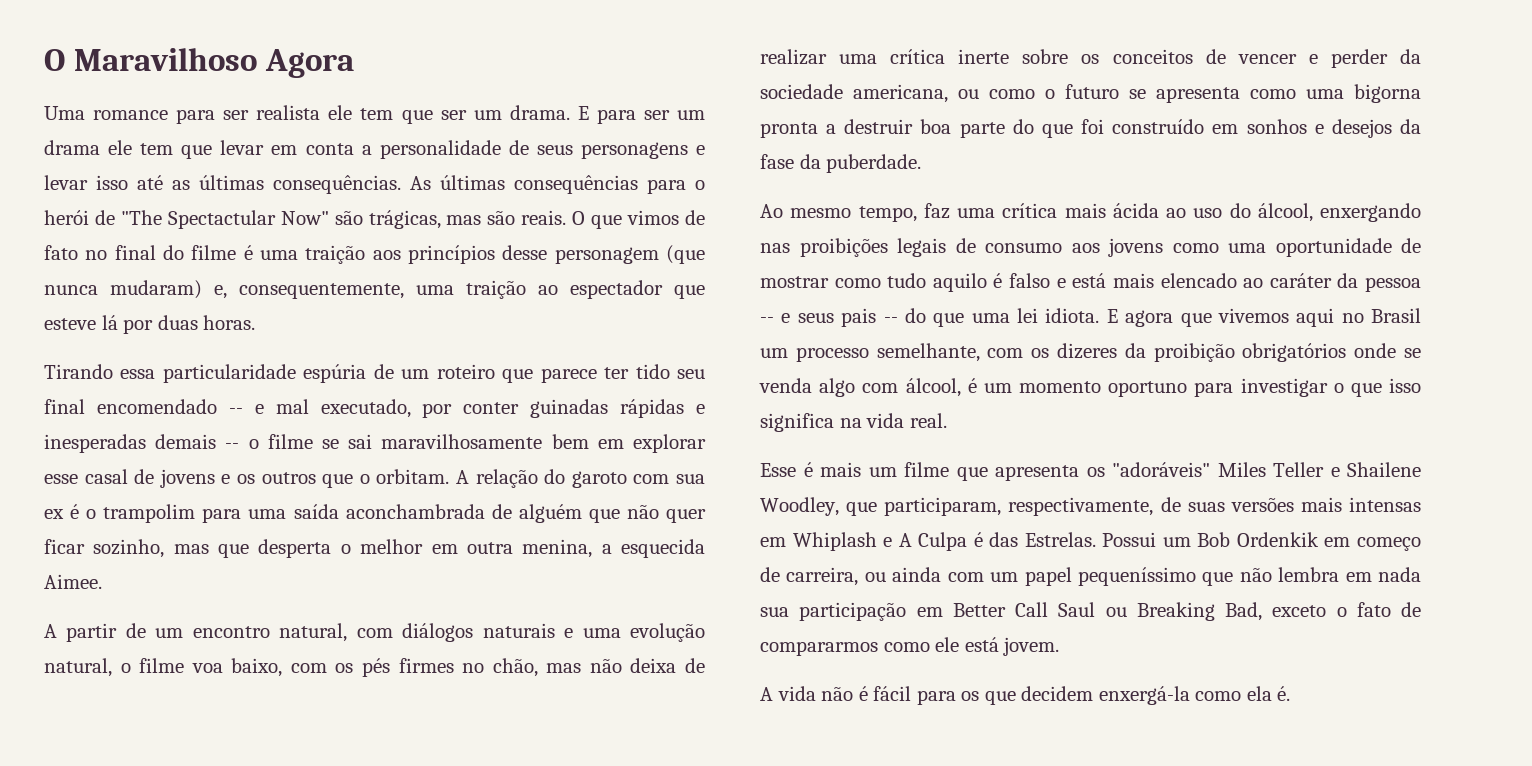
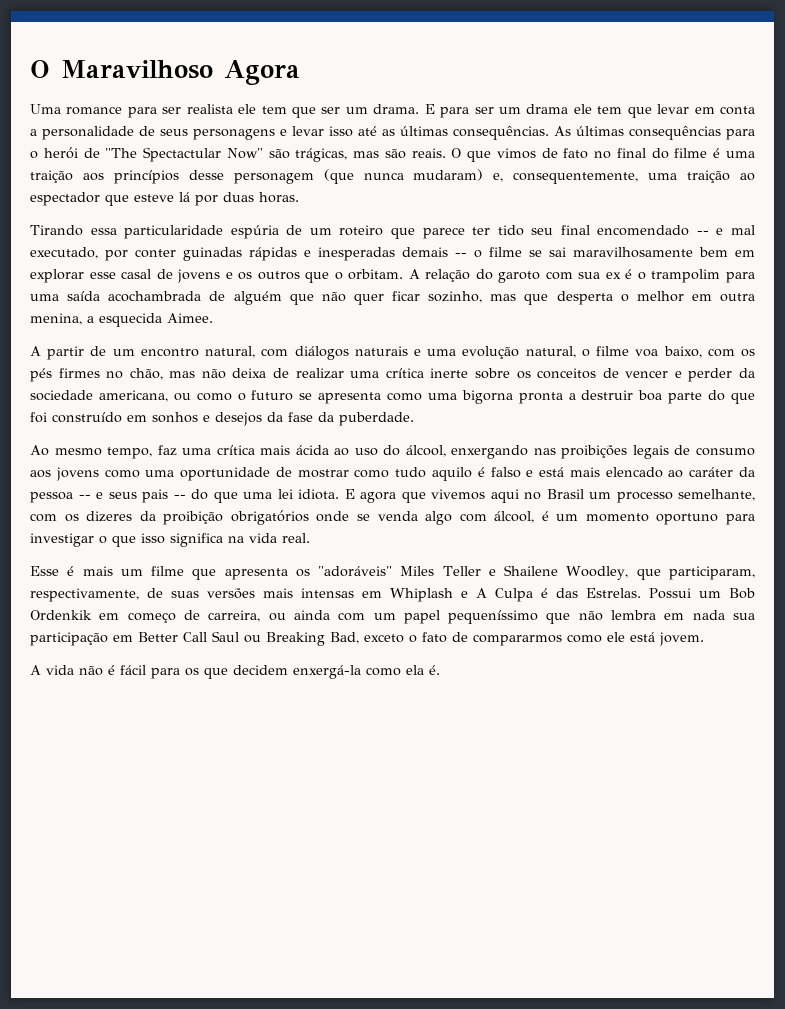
[345,504,485,519] aconchambrada -> [108,291,202,302] acochambrada

